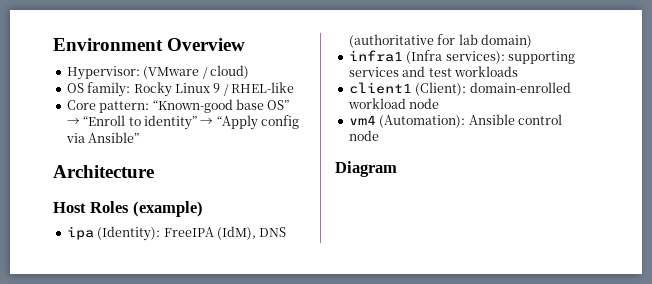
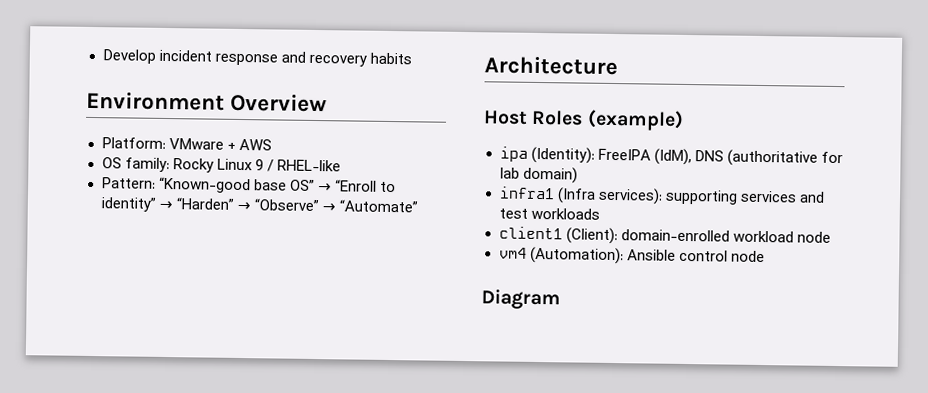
[53,38,246,51] [66,65,249,80] Environment Overview // Hypervisor: (VMware / cloud) -> [102,49,412,67] [86,91,328,113] [101,137,272,151] Develop incident response and recovery habits // Environment Overview // Platform: VMware + AWS
[66,100,150,113] Core pattern: -> [101,177,156,189] Pattern:
[216,115,299,130] [65,132,140,143] “Apply config via Ansible” -> [175,197,418,213] “Harden” → “Observe” → “Automate”

